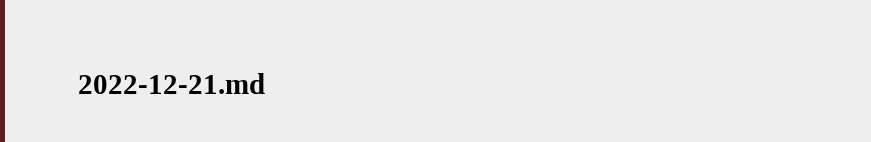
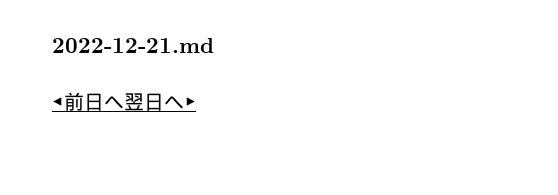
(265, 83) none -> [52,92,196,111] // ◀前日へ翌日へ▶

